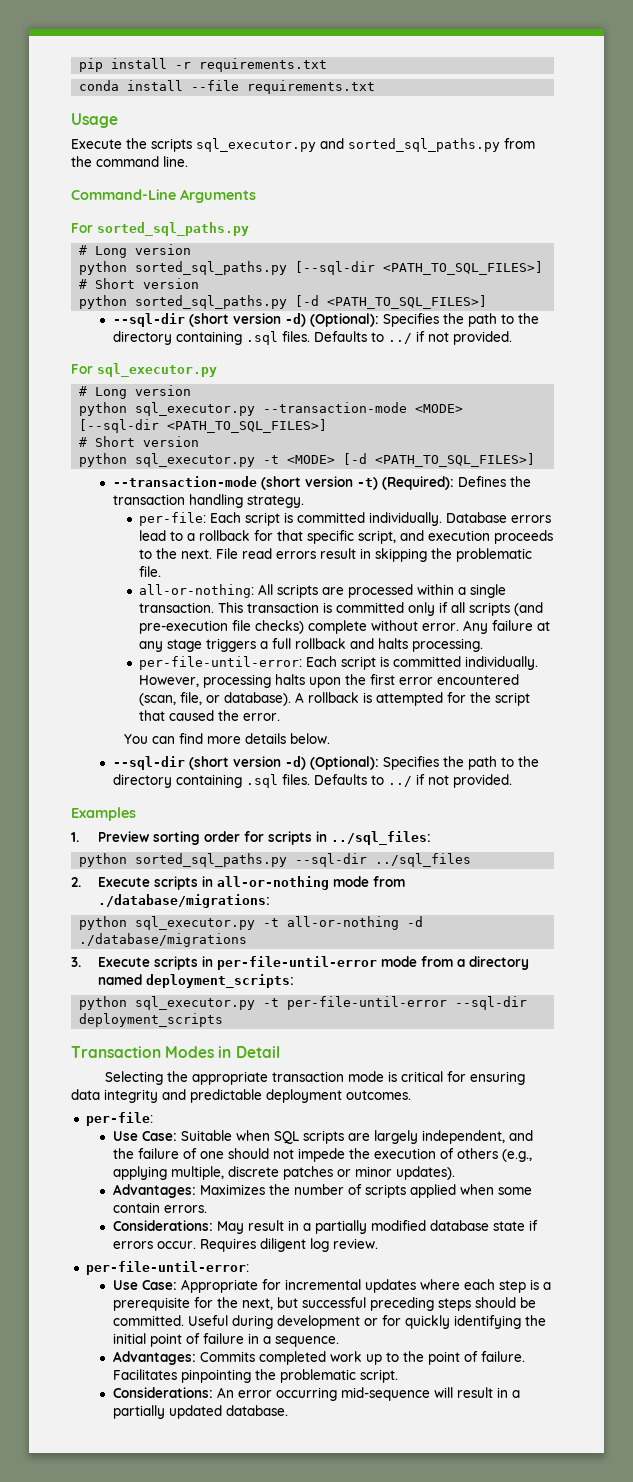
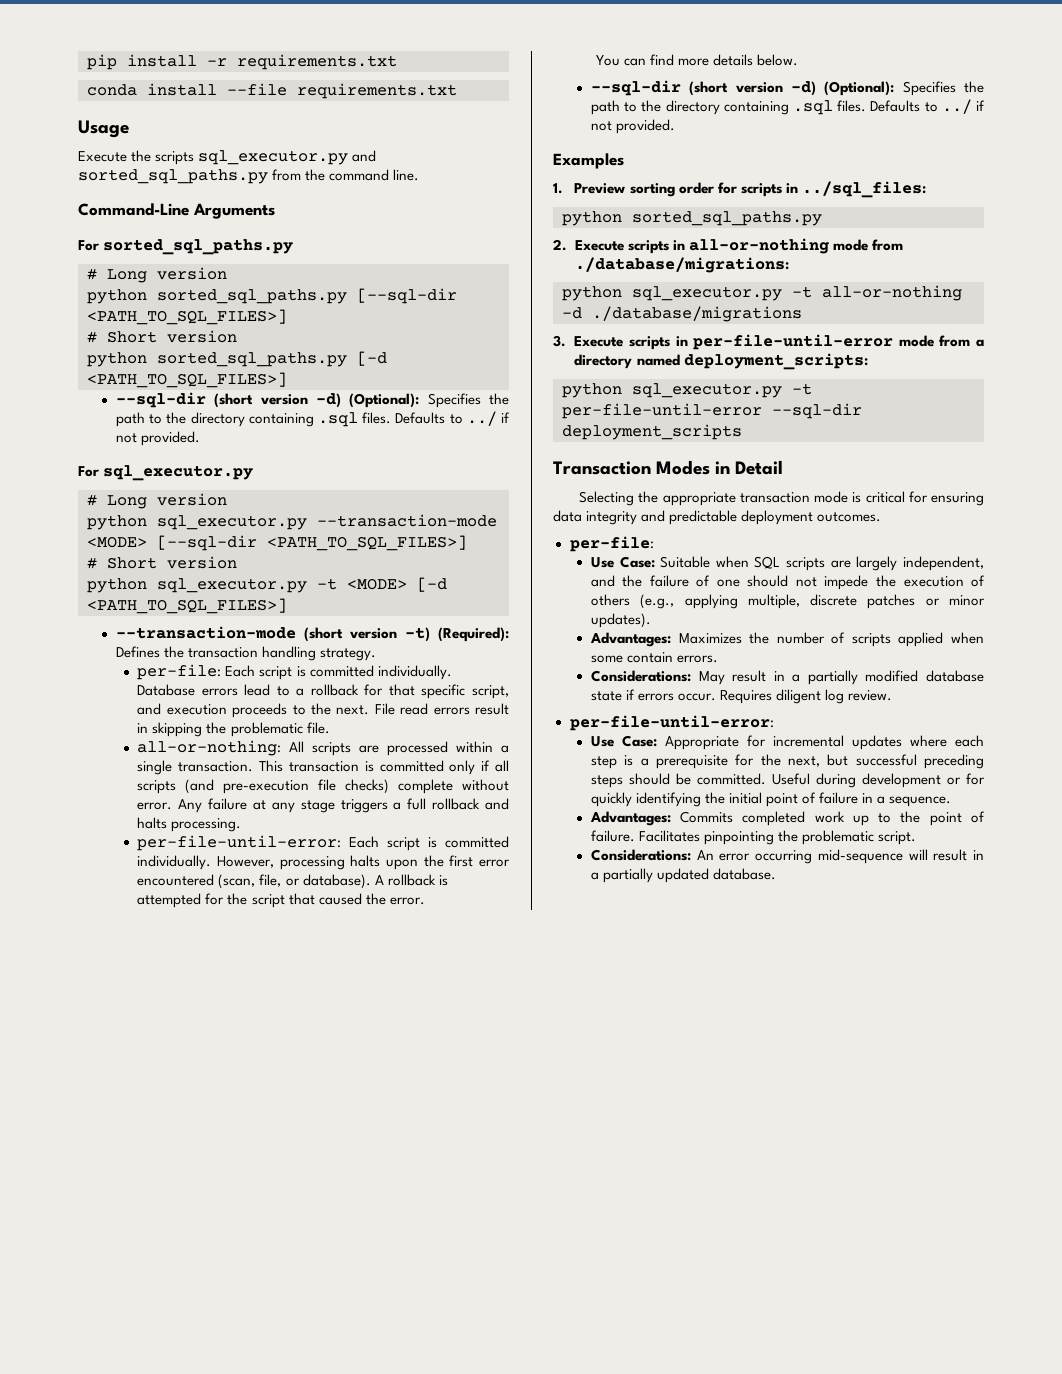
[295,853,472,867] --sql-dir ../sql_files -> (822, 218) none

